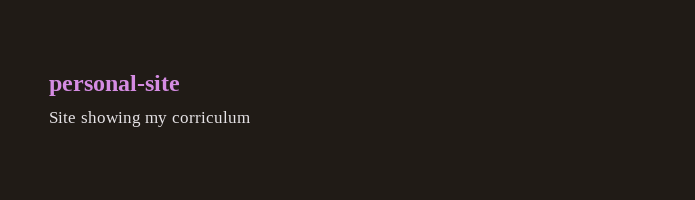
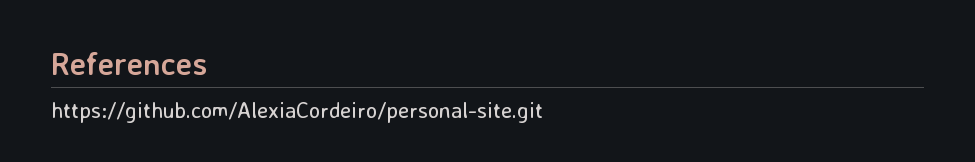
[49,75,180,96] [49,111,250,127] personal-site // Site showing my corriculum -> [51,52,207,75] [51,102,543,123] References // https://github.com/AlexiaCordeiro/personal-site.git

